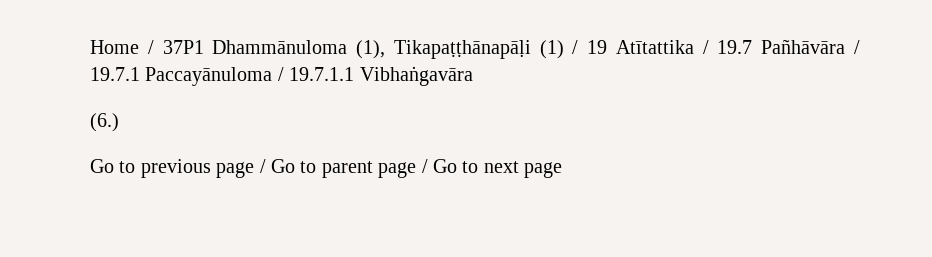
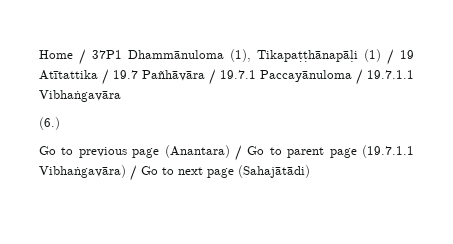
(255, 170) none -> [164,145,230,158] (Anantara)
(417, 170) none -> [362,145,414,158] [39,165,126,178] (19.7.1.1 Vibhaṅgavāra)
(563, 170) none -> [238,165,310,178] (Sahajātādi)

